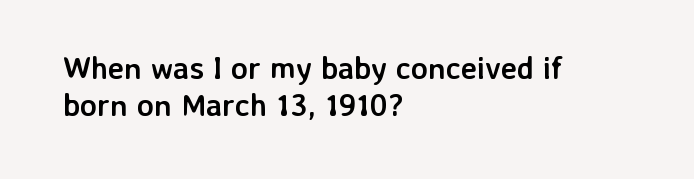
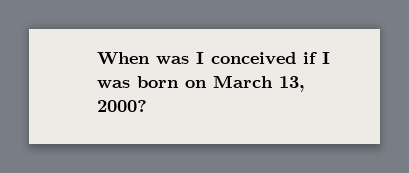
[231,56,563,85] or my baby conceived if -> [211,52,330,65] [97,80,130,88] conceived if I was
[325,94,404,116] 1910? -> [97,100,147,112] 2000?

